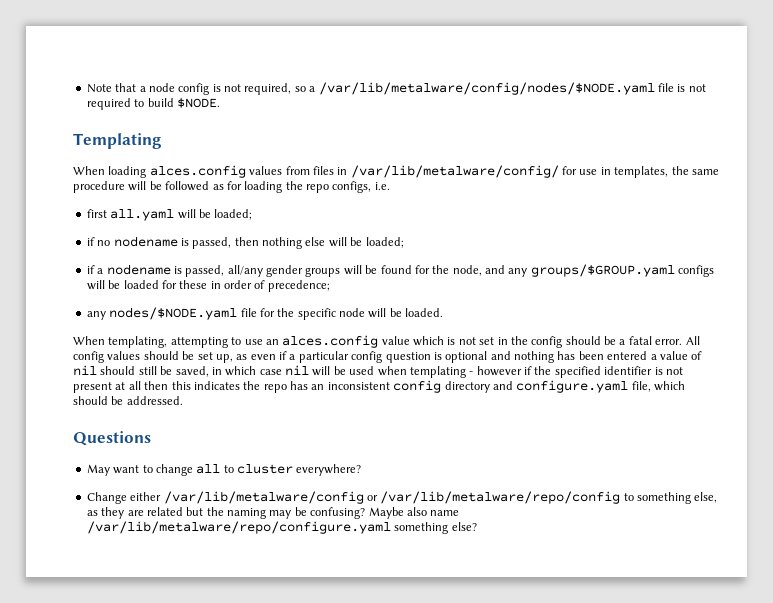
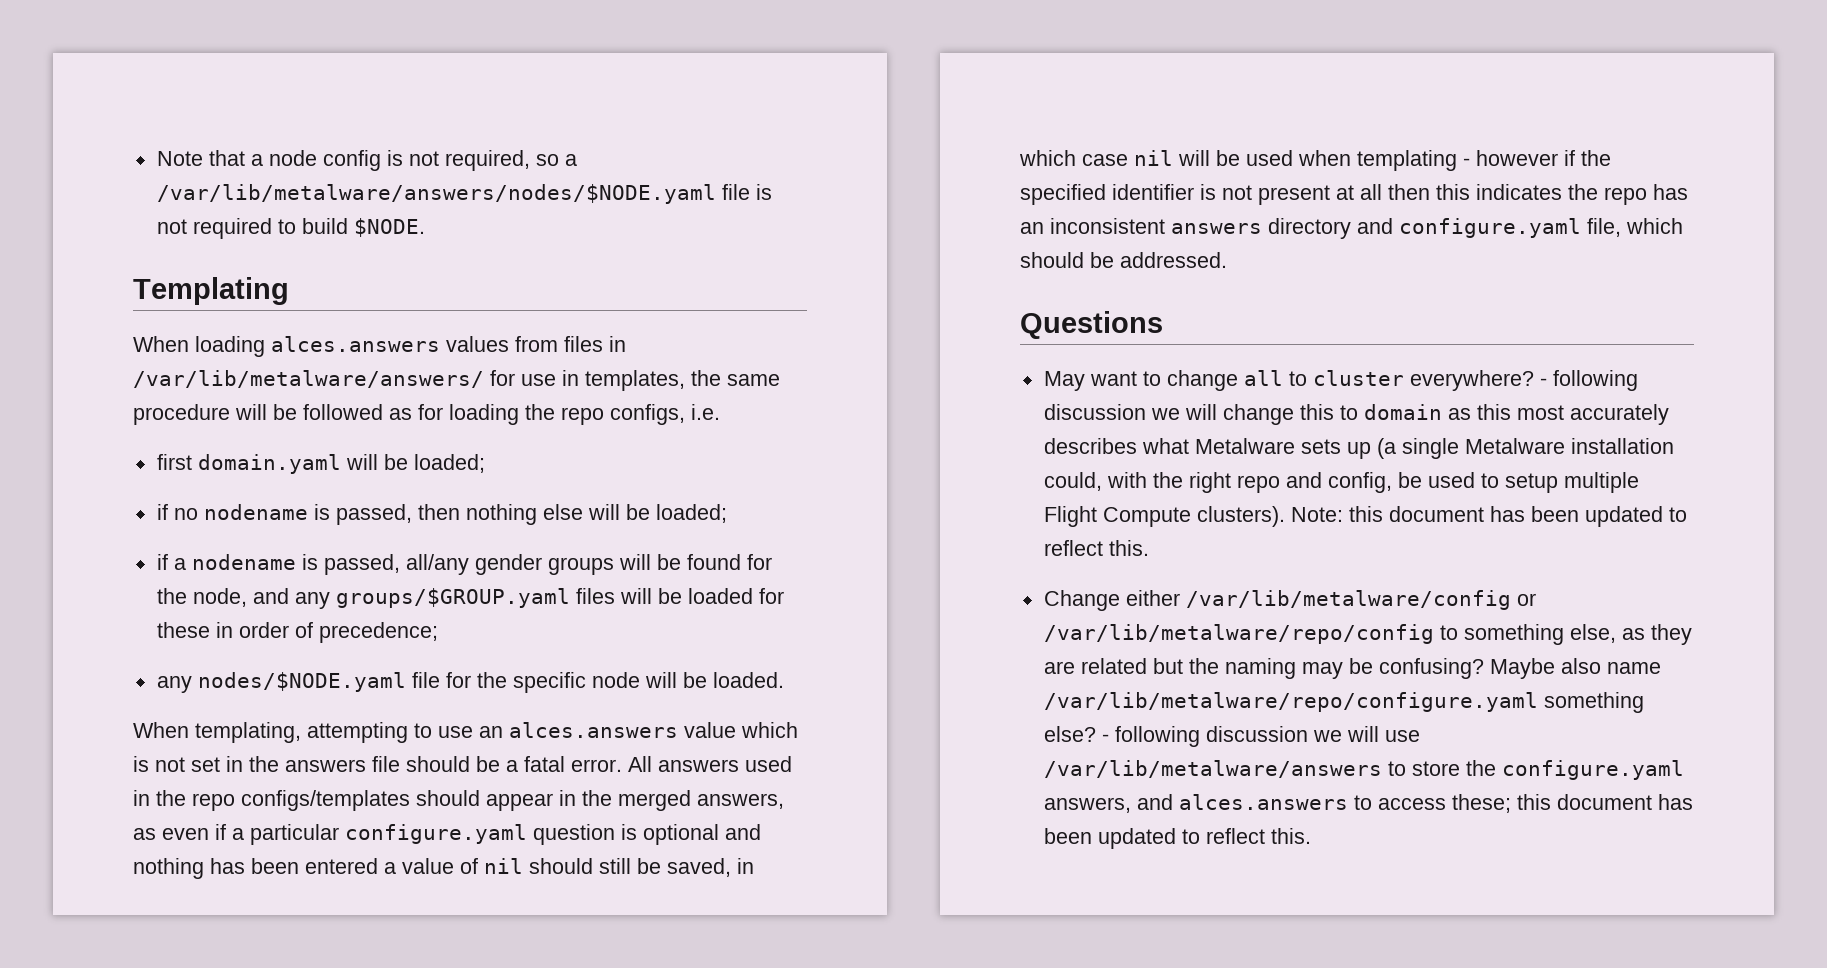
[318,82,655,95] /var/lib/metalware/config/nodes/$NODE.yaml -> [156,184,716,204] /var/lib/metalware/answers/nodes/$NODE.yaml
[149,165,246,178] alces.config -> [271,336,440,352] alces.answers
[350,165,559,178] /var/lib/metalware/config/ -> [133,370,484,388] /var/lib/metalware/answers/
[110,209,175,221] all.yaml -> [197,454,341,474] domain.yaml
[678,265,715,277] configs -> [575,588,615,604] files
[282,335,379,348] alces.config -> [509,722,678,738] alces.answers
[531,336,563,348] config -> [285,756,400,772] answers file
[73,351,233,363] config values should be set up, -> [658,756,792,772] [133,790,784,811] answers used in the repo configs/templates should appear in the merged answers,
[351,351,383,363] config -> [345,824,527,844] configure.yaml
[393,380,442,393] config -> [1171,223,1262,234] answers
(362, 470) none -> [1539,370,1638,391] [1043,404,1669,425] [1043,438,1674,459] [1043,472,1639,493] [1043,506,1687,527] [1043,540,1149,556] - following discussion we will change this to domain as this most accurately describes what Metalware sets up (a single Metalware installation could, with the right repo and config, be used to setup multiple Flight Compute clusters). Note: this document has been updated to reflect this.
(477, 526) none -> [1101,726,1420,747] [1043,760,1684,780] [1043,794,1693,813] [1043,828,1311,849] - following discussion we will use /var/lib/metalware/answers to store the configure.yaml answers, and alces.answers to access these; this document has been updated to reflect this.

